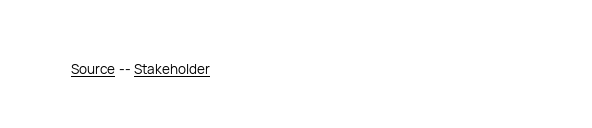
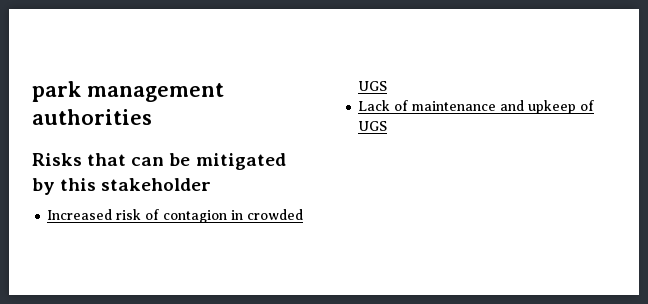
[71,64,211,74] Source -- Stakeholder -> [32,81,224,102] [32,109,152,125] [32,153,286,170] [32,178,212,195] [47,209,304,223] [358,81,388,91] [358,100,595,114] [358,121,388,131] park management authorities // Risks that can be mitigated by this stakeholder // Increased risk of contagion in crowded UGS // Lack of maintenance and upkeep of UGS

